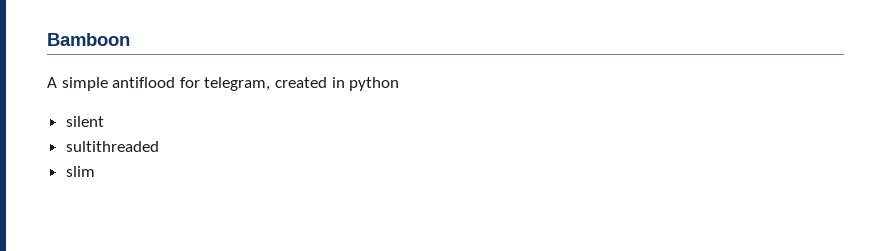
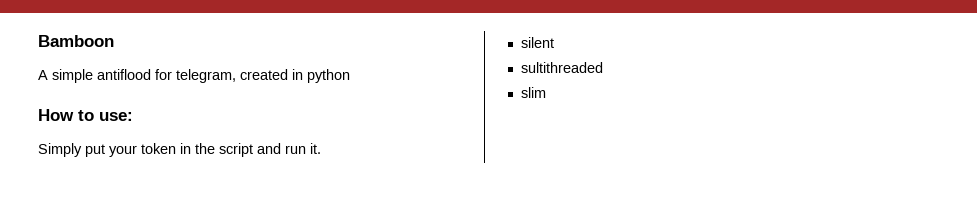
(400, 84) none -> [38,109,133,121] [38,143,321,157] // How to use: // Simply put your token in the script and run it.

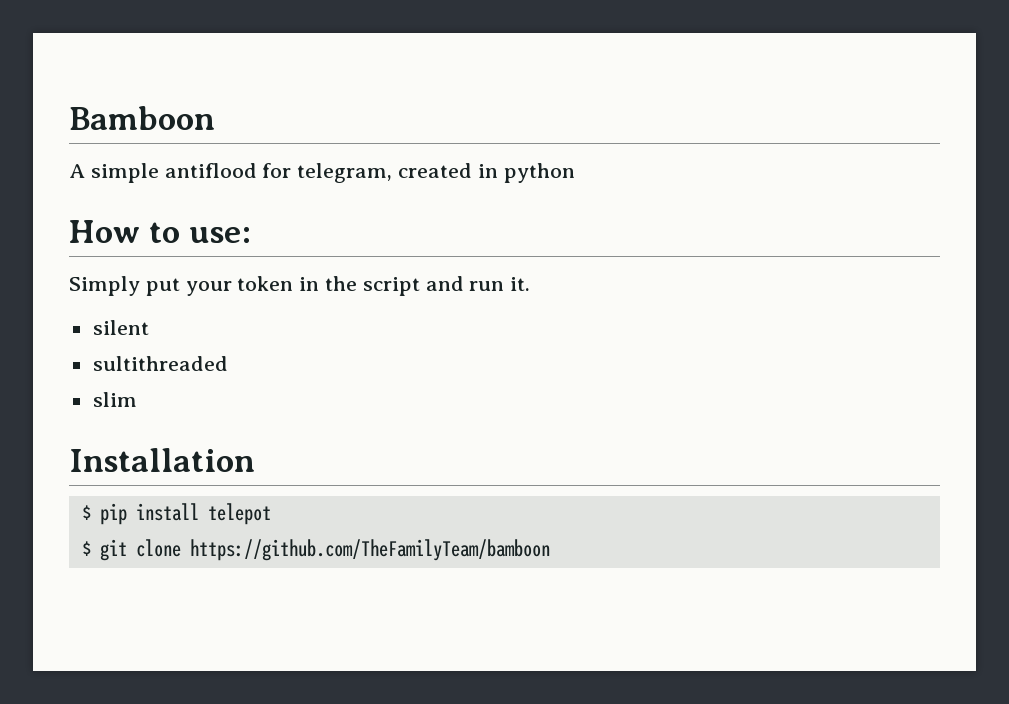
(546, 92) none -> [69,448,255,472] [81,503,271,525] [81,539,550,561] // Installation // $ pip install telepot // $ git clone https://github.com/TheFamilyTeam/bamboon

